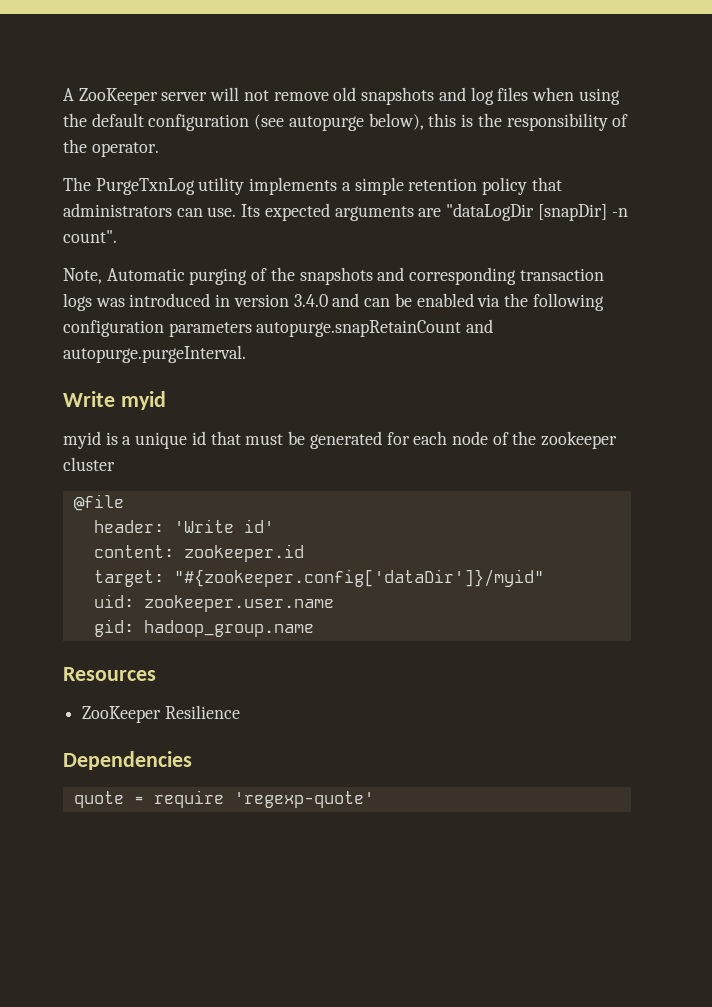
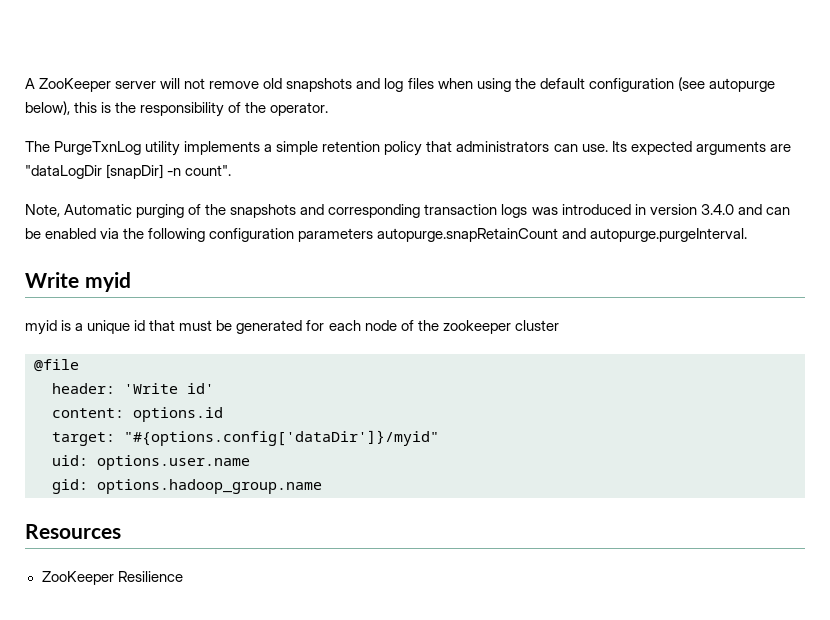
[183,544,304,562] zookeeper.id -> [133,407,223,422] options.id
[173,569,544,587] "#{zookeeper.config['dataDir']}/myid" -> [124,430,439,446] "#{options.config['dataDir']}/myid"
[143,595,334,612] zookeeper.user.name -> [97,455,250,470] options.user.name
[143,620,314,637] hadoop_group.name -> [97,479,322,494] options.hadoop_group.name
[63,751,192,770] [73,790,374,808] // Dependencies // quote = require 'regexp-quote' -> (183, 576) none

